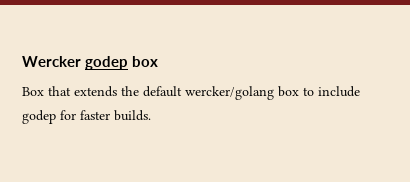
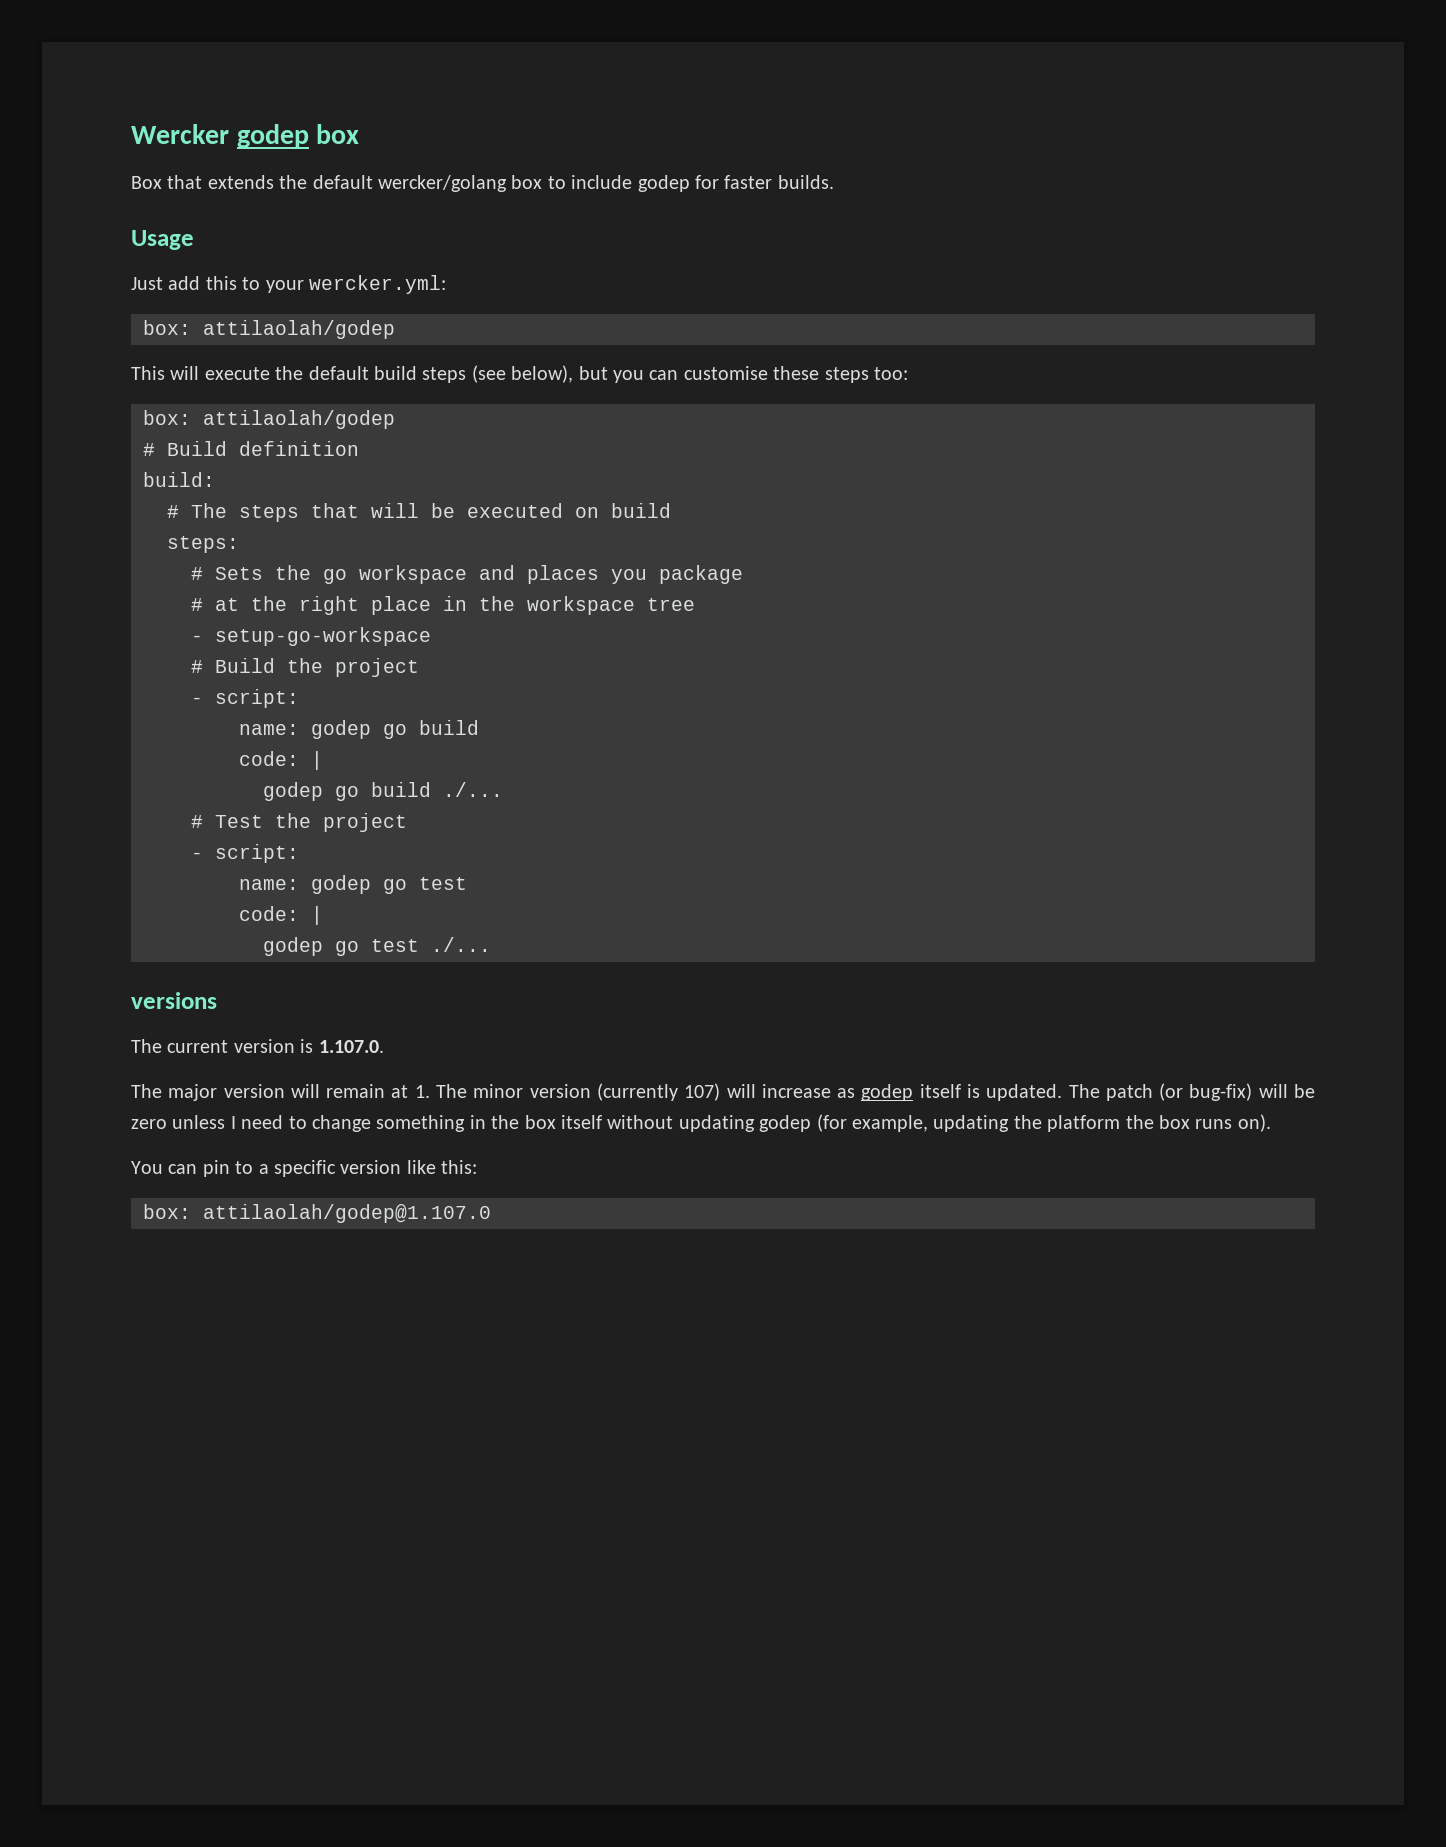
(151, 115) none -> [131,230,194,250] [131,275,446,294] [143,320,395,339] [131,365,908,383] [143,410,395,429] [143,441,359,456] [143,472,215,487] [167,503,671,522] [167,536,239,553] [191,565,743,584] [191,596,695,615] [191,627,431,646] [191,658,419,677] [191,689,299,708] [239,720,479,739] [239,751,323,770] [263,782,503,801] [191,813,407,832] [191,844,299,863] [239,875,467,894] [239,906,323,925] [263,937,491,956] [131,992,217,1009] [131,1039,384,1053] [131,1083,1315,1101] [131,1114,1271,1132] [131,1160,478,1177] [143,1204,491,1223] // Usage // Just add this to your wercker.yml: // box: attilaolah/godep // This will execute the default build steps (see below), but you can customise these steps too: // box: attilaolah/godep // # Build definition // build: // # The steps that will be executed on build // steps: // # Sets the go workspace and places you package // # at the right place in the workspace tree // - setup-go-workspace // # Build the project // - script: // name: godep go build // code: | // godep go build ./... // # Test the project // - script: // name: godep go test // code: | // godep go test ./... // versions // The current version is 1.107.0. // The major version will remain at 1. The minor version (currently 107) will increase as godep itself is updated. The patch (or bug-fix) will be zero unless I need to change something in the box itself without updating godep (for example, updating the platform the box runs on). // You can pin to a specific version like this: // box: attilaolah/godep@1.107.0

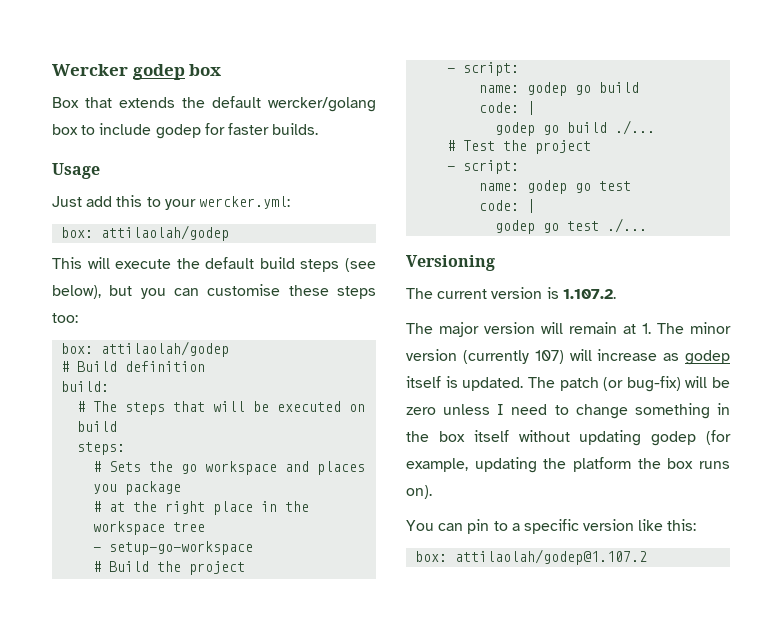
[131,992,217,1009] versions -> [406,255,495,271] Versioning
[318,1040,384,1053] 1.107.0. -> [562,289,616,299] 1.107.2.
[203,1204,491,1223] attilaolah/godep@1.107.0 -> [455,549,648,565] attilaolah/godep@1.107.2

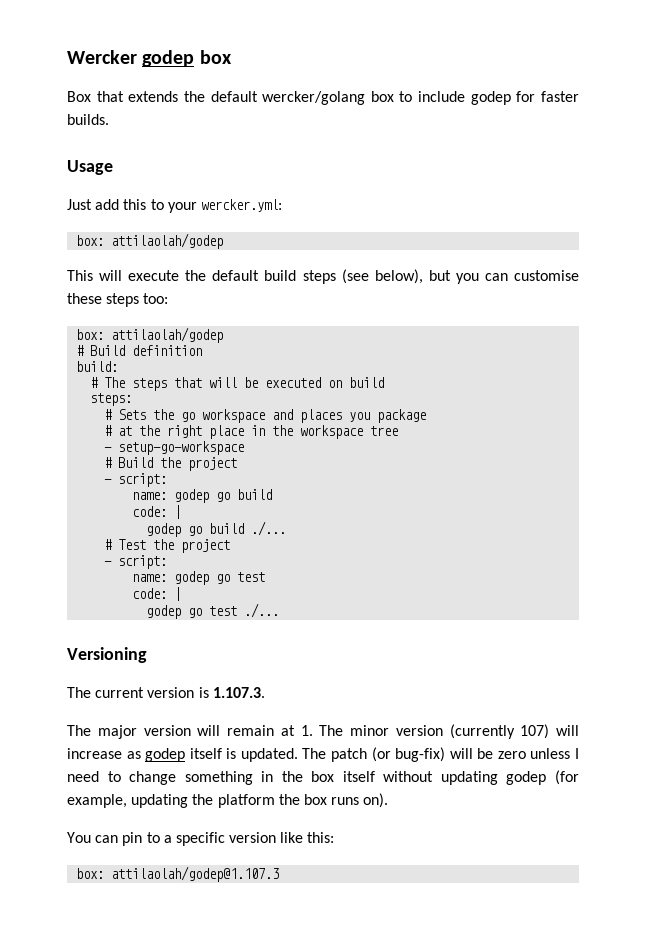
[562,289,616,299] 1.107.2. -> [212,687,265,698] 1.107.3.
[455,549,648,565] attilaolah/godep@1.107.2 -> [111,866,280,882] attilaolah/godep@1.107.3

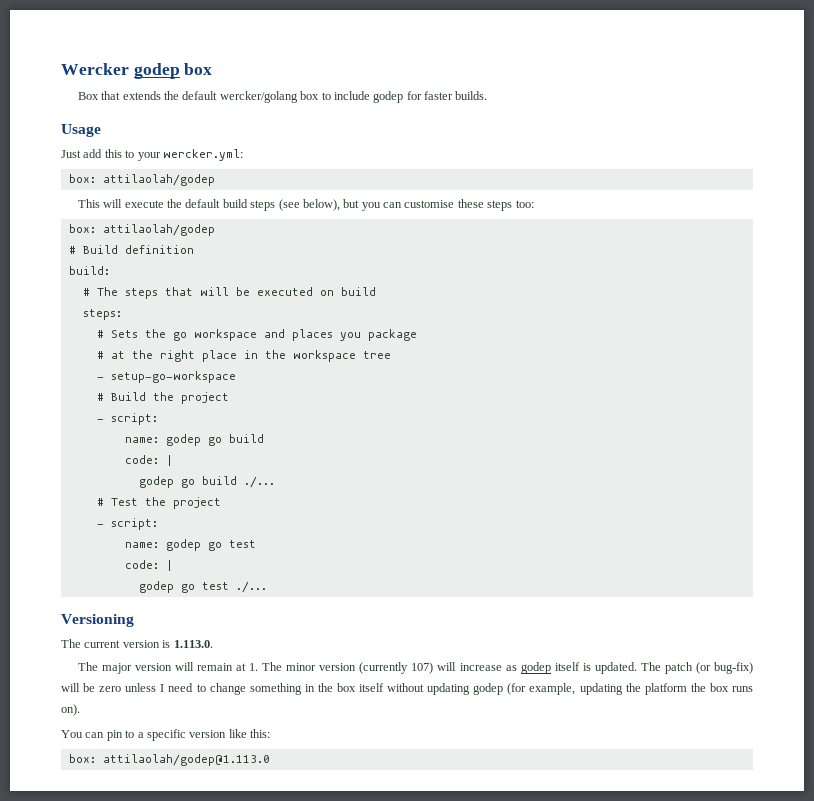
[212,687,265,698] 1.107.3. -> [173,640,213,648] 1.113.0.
[111,866,280,882] attilaolah/godep@1.107.3 -> [102,754,270,766] attilaolah/godep@1.113.0

